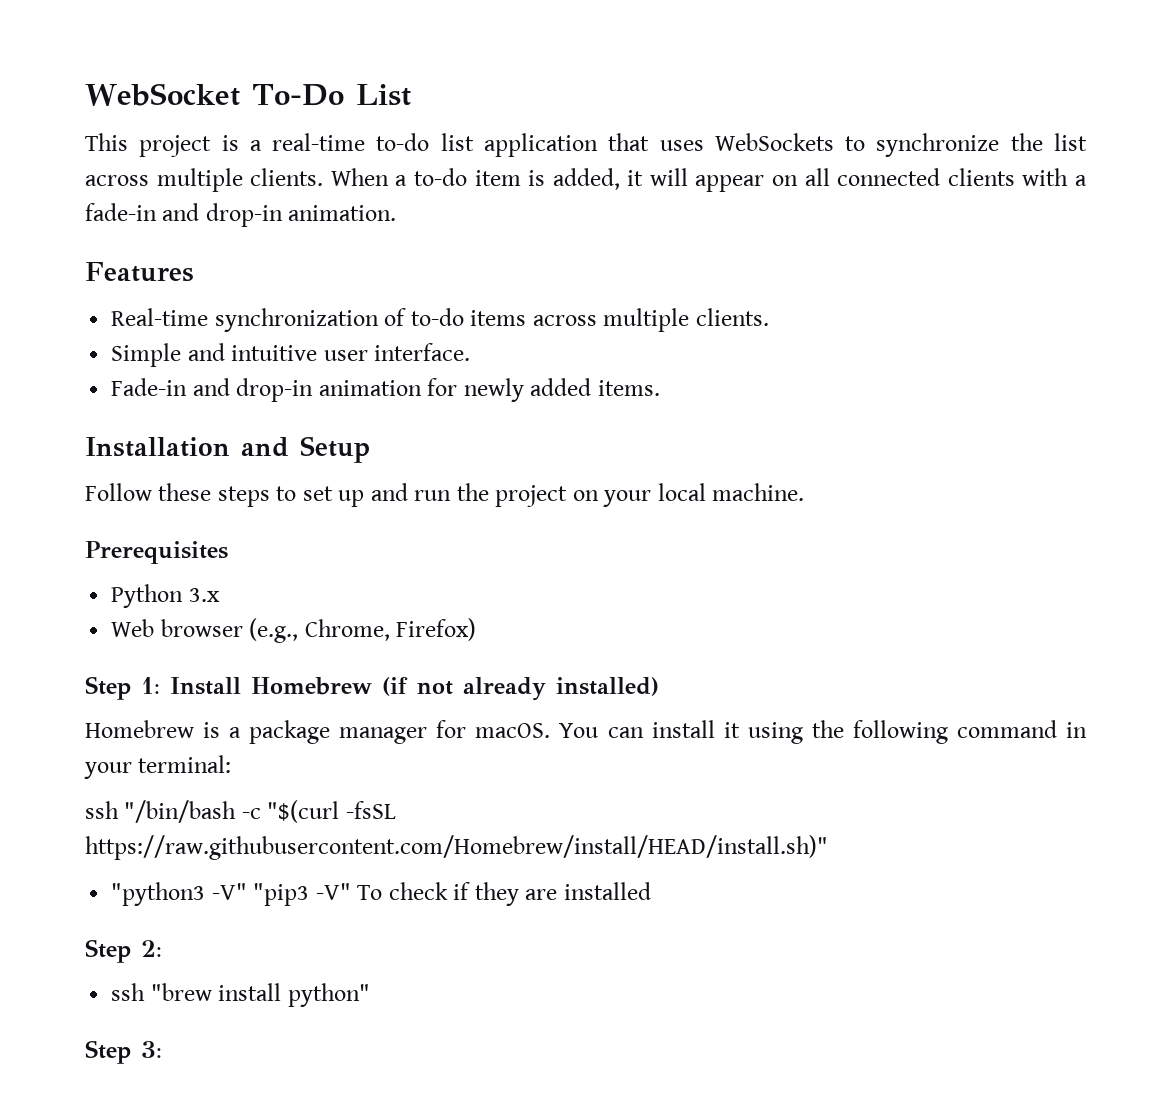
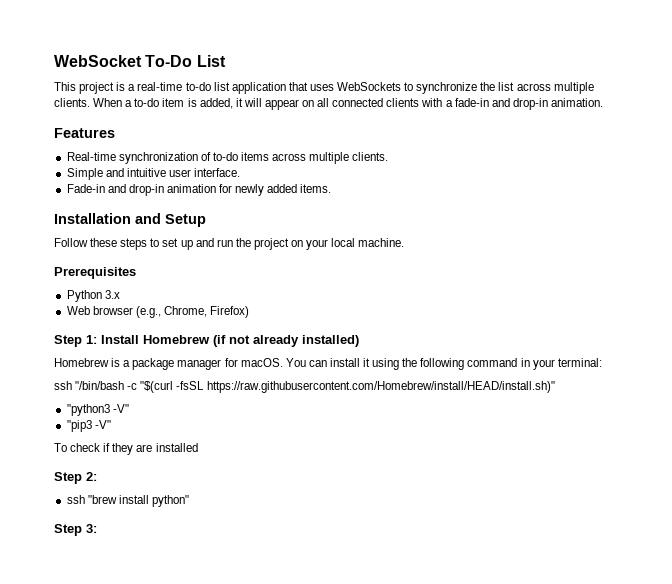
(247, 891) none -> (129, 408) //
(351, 891) none -> (111, 424) //

